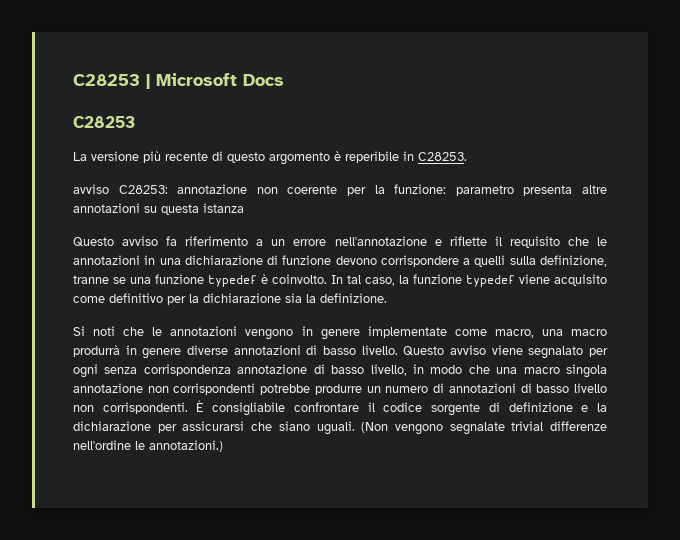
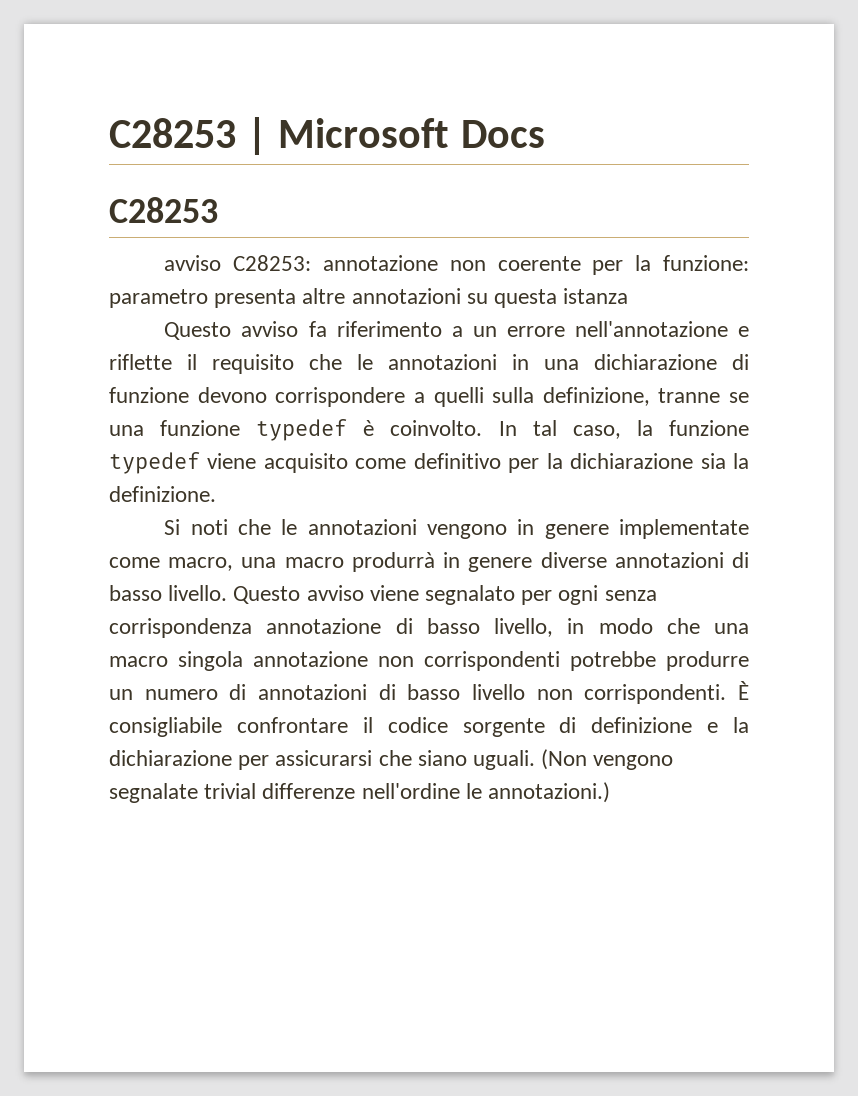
[73,151,467,165] // La versione più recente di questo argomento è reperibile in C28253. -> (218, 210) none

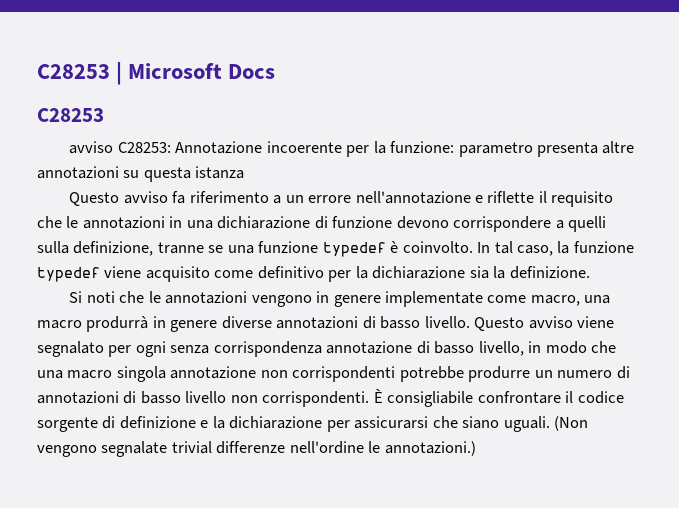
[323,255,581,271] annotazione non coerente -> [175,141,342,154] Annotazione incoerente

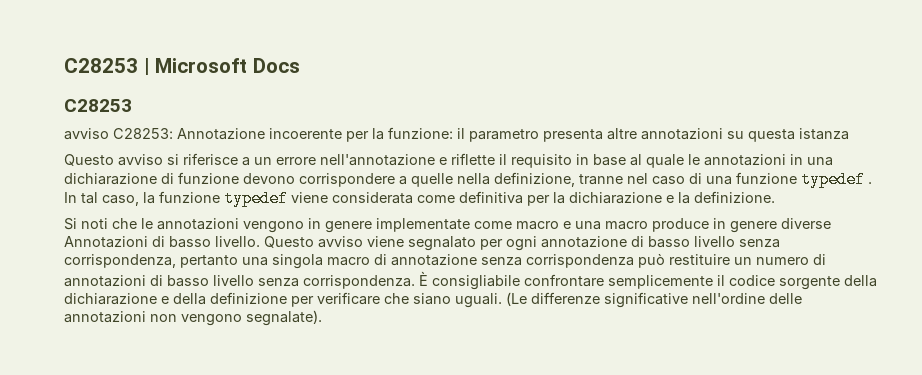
(455, 147) none -> [457,128,465,139] il
[172,191,269,204] fa riferimento -> [167,153,238,165] si riferisce
[37,216,62,228] che -> [576,154,684,168] in base al quale
[568,216,607,232] [37,241,224,256] quelli sulla definizione, tranne se -> [411,172,702,187] quelle nella definizione, tranne nel caso di
[390,241,473,253] è coinvolto. -> [868,182,872,184] .
[145,266,324,282] acquisito come definitivo -> [332,191,523,204] considerata come definitiva
[469,266,489,279] sia -> [666,195,674,203] e
[530,295,611,306] [37,316,149,332] macro, una macro produrrà -> [516,218,709,232] macro e una macro produce
[276,316,359,329] annotazioni -> [64,236,148,248] Annotazioni
[170,341,322,357] senza corrispondenza -> (537, 243) none
[478,341,617,356] [37,366,531,382] livello, in modo che una macro singola annotazione non corrispondenti potrebbe produrre -> [694,236,780,248] [64,253,730,269] livello senza corrispondenza, pertanto una singola macro di annotazione senza corrispondenza può restituire
[230,391,370,407] non corrispondenti. -> [258,275,415,289] senza corrispondenza.
(561, 397) none -> [608,275,713,289] semplicemente
[102,416,589,432] [37,441,476,457] di definizione e la dichiarazione per assicurarsi che siano uguali. (Non vengono segnalate trivial differenze nell'ordine le annotazioni.) -> [844,275,877,287] [64,292,802,308] [64,310,322,326] della dichiarazione e della definizione per verificare che siano uguali. (Le differenze significative nell'ordine delle annotazioni non vengono segnalate).

